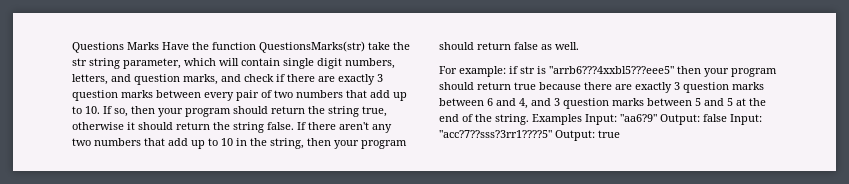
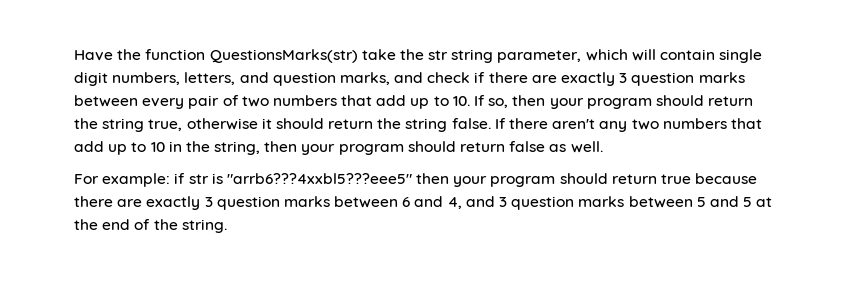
[72,42,159,53] Questions Marks -> (74, 55) none
[532,114,762,125] [439,130,620,141] Examples Input: "aa6?9" Output: false Input: "acc?7??sss?3rr1????5" Output: true -> (227, 226) none

